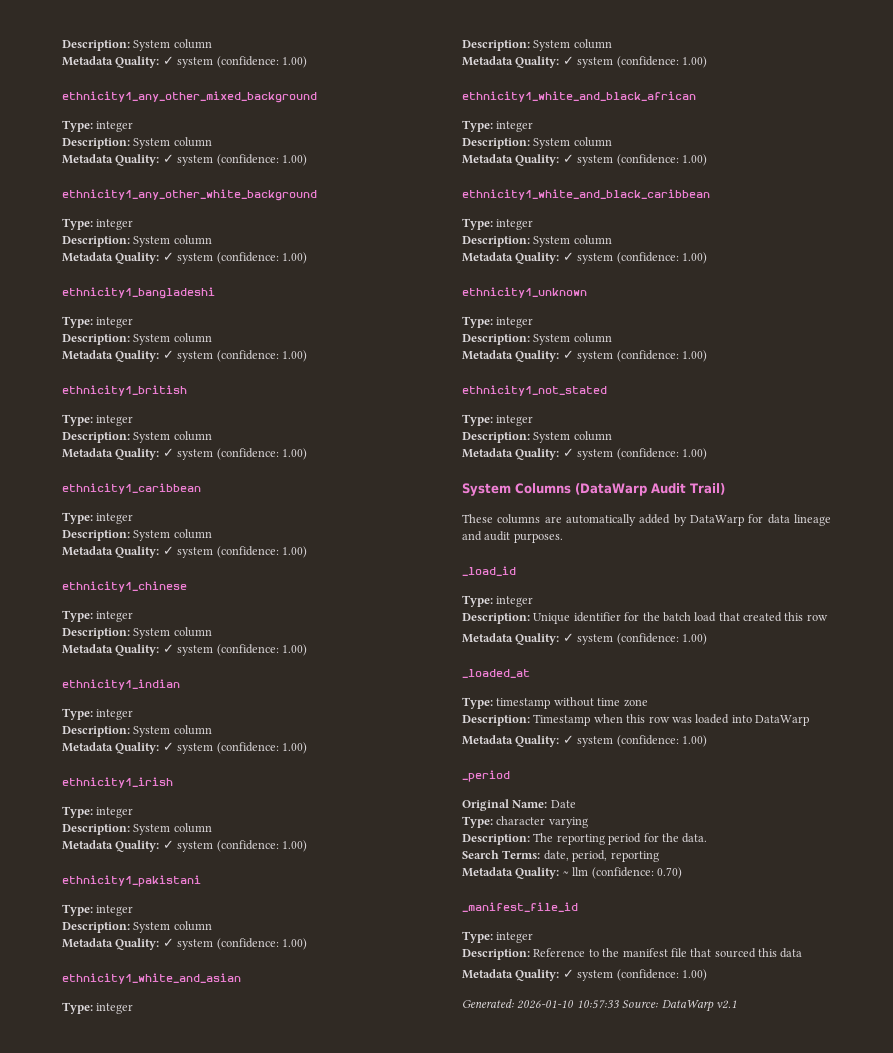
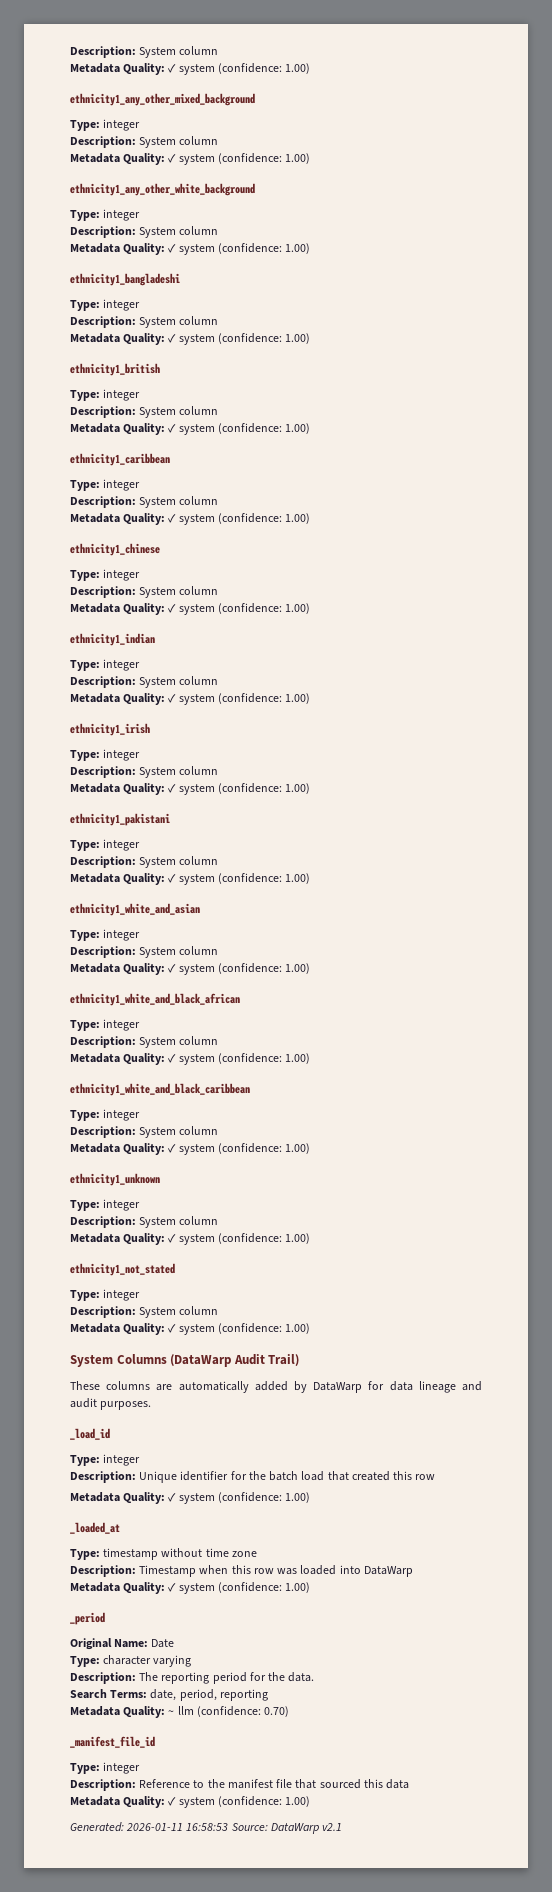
[517,1000,619,1009] 2026-01-10 10:57:33 -> [126,1823,229,1831] 2026-01-11 16:58:53

